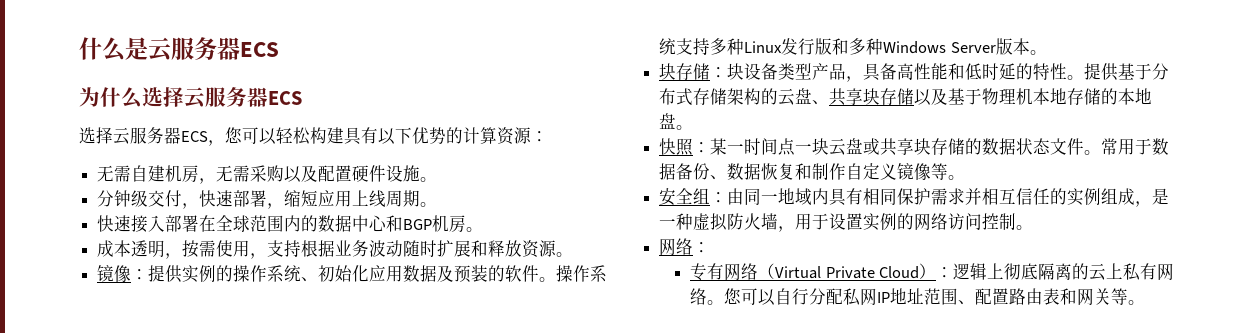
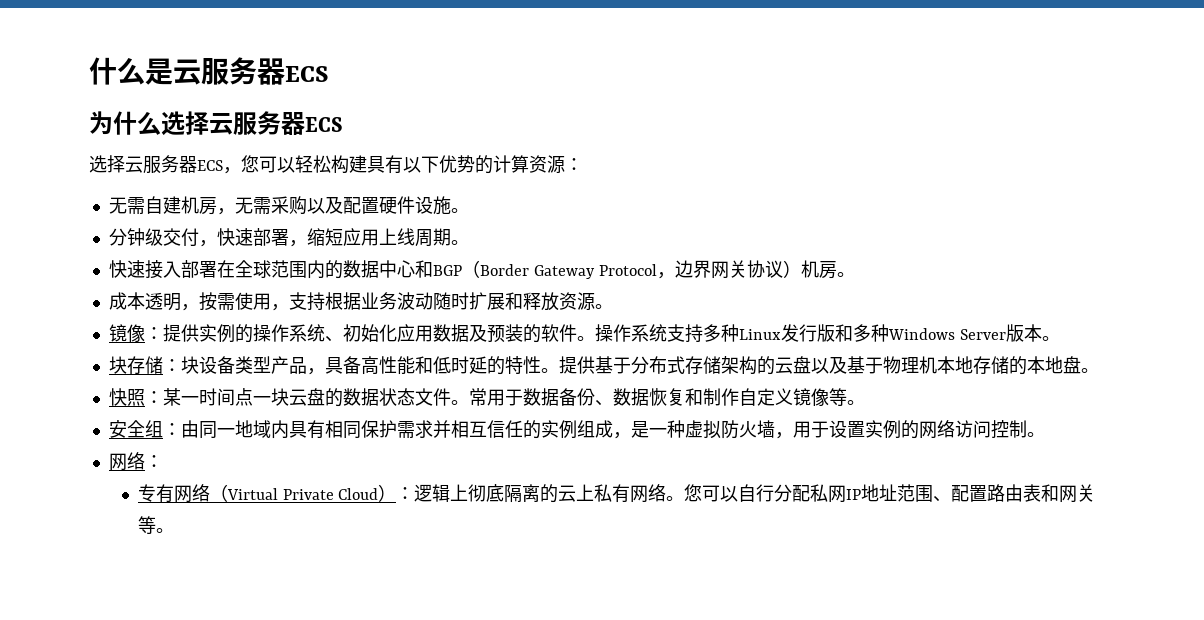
(433, 224) none -> [461,260,801,279] （Border Gateway Protocol，边界网关协议）
[812,88,915,106] 、共享块存储 -> (811, 365) none
[863,138,966,156] 或共享块存储 -> (325, 397) none

